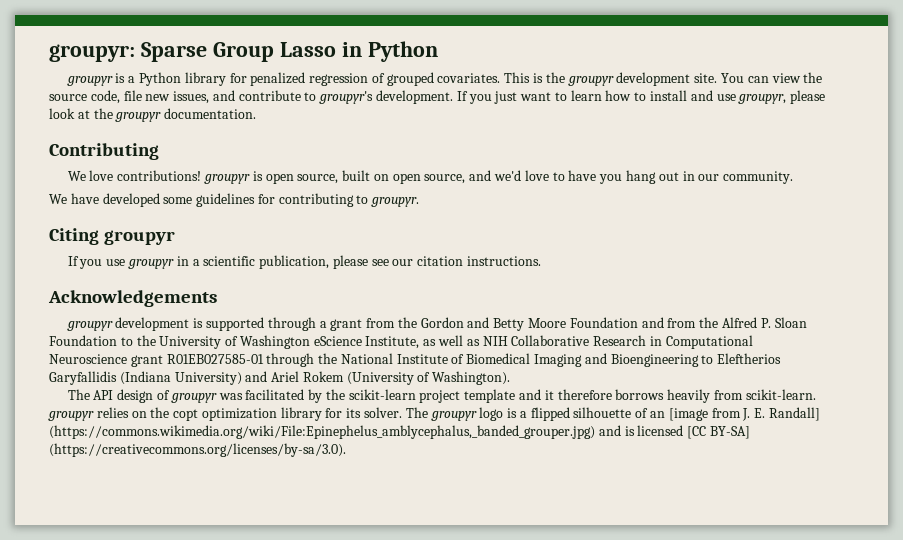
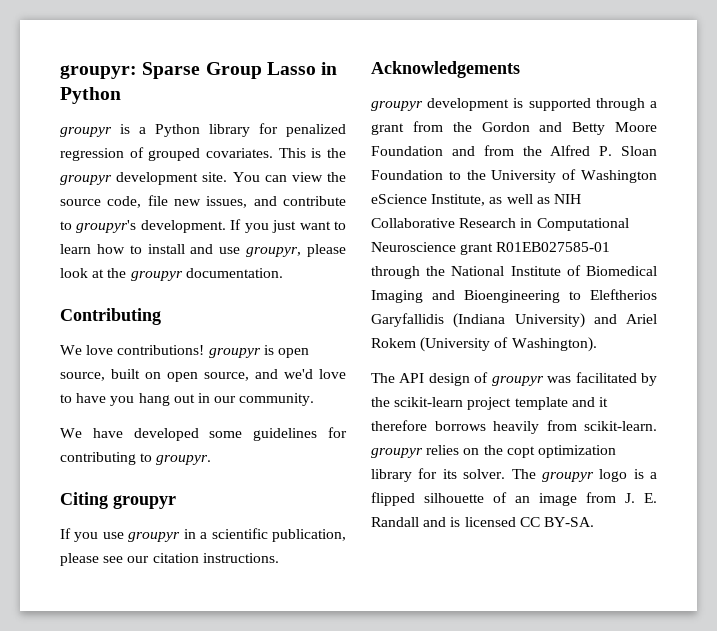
[668,408,708,421] [image -> [539,493,577,506] image
[768,407,820,421] [49,425,595,439] Randall] (https://commons.wikimedia.org/wiki/File:Epinephelus_amblycephalus,_banded_grouper.jpg) -> [371,517,419,527] Randall
[687,426,750,439] [49,443,346,457] [CC BY-SA] (https://creativecommons.org/licenses/by-sa/3.0). -> [519,517,594,527] CC BY-SA.

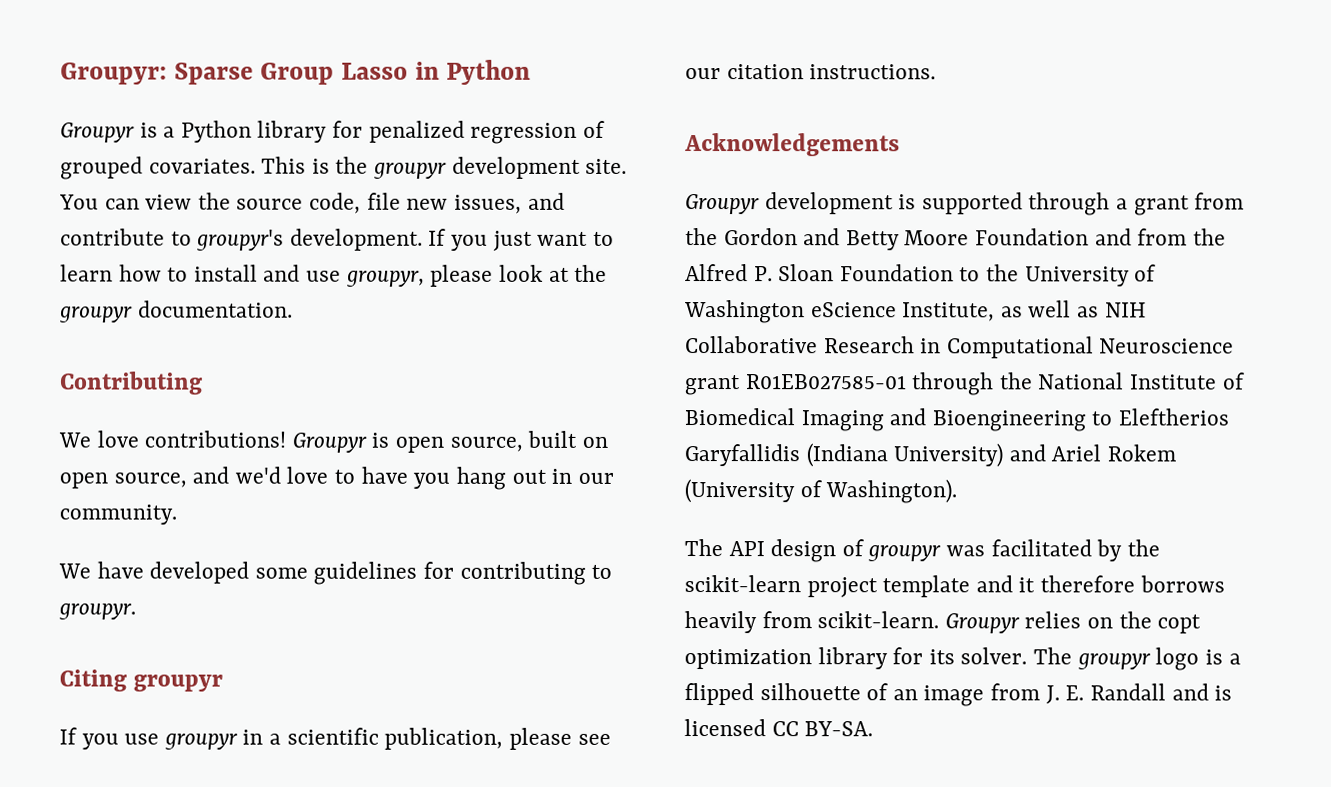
[60,65,137,79] groupyr: -> [60,62,167,85] Groupyr:
[60,127,112,137] groupyr -> [60,122,135,143] Groupyr
[208,348,261,358] groupyr -> [291,432,367,453] Groupyr
[371,101,423,111] groupyr -> [685,194,760,215] Groupyr
[371,448,423,458] groupyr -> [944,613,1020,634] Groupyr

